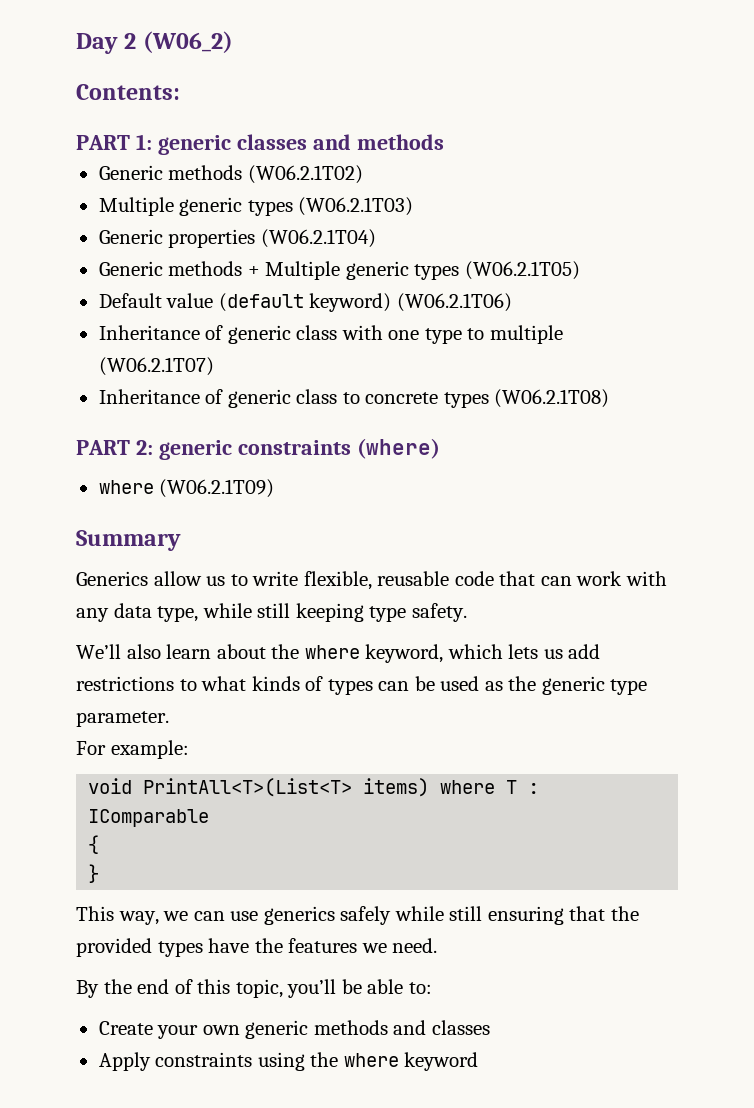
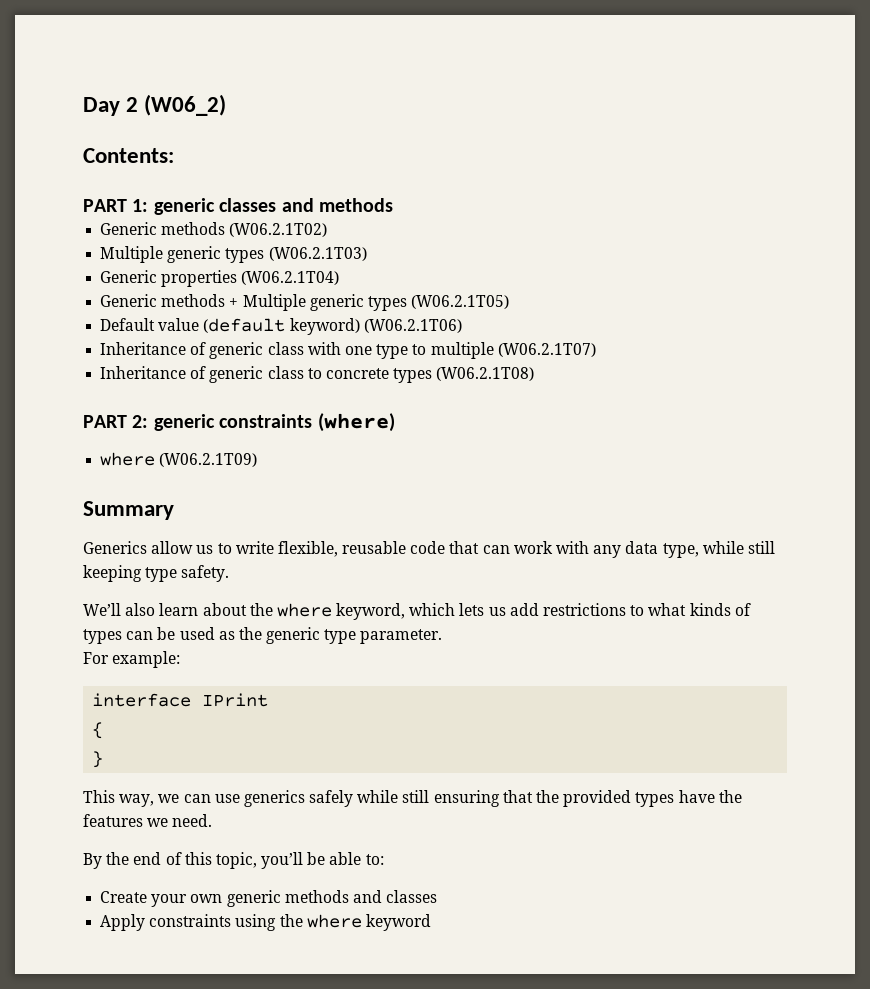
[88,778,540,797] [88,809,210,827] void PrintAll<T>(List<T> items) where T : IComparable -> [92,693,269,707] interface IPrint

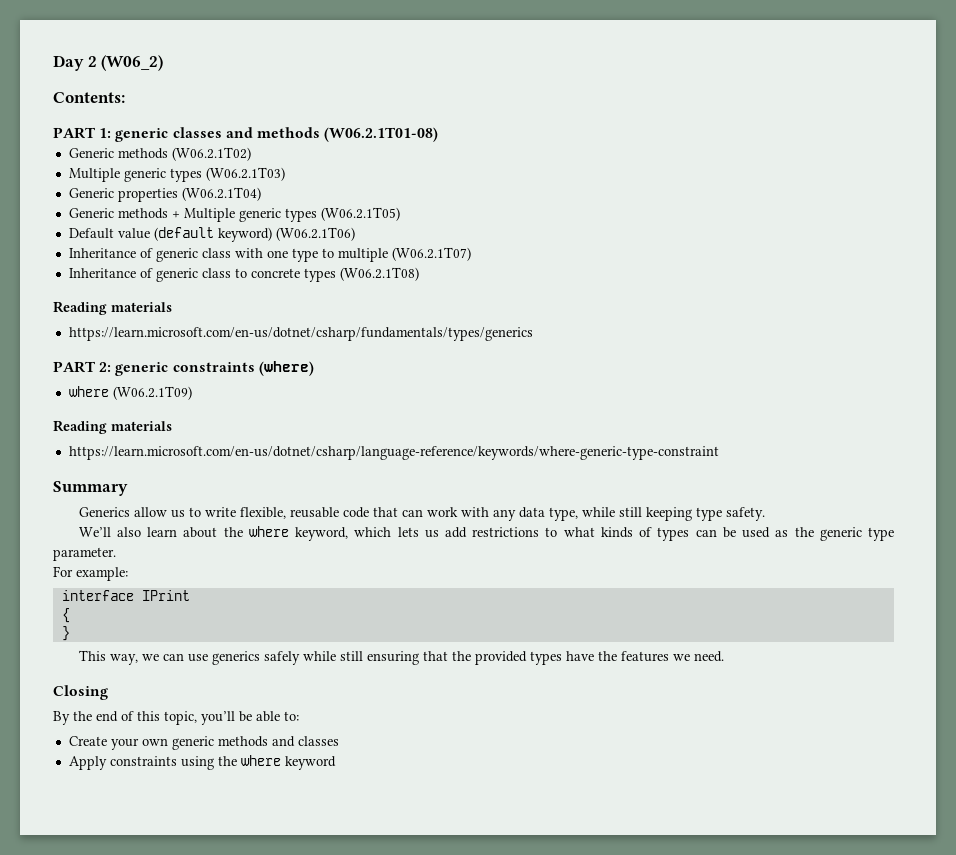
(393, 205) none -> [324,127,439,142] (W06.2.1T01-08)
(535, 374) none -> [53,301,172,315] [68,327,533,341] // Reading materials // https://learn.microsoft.com/en-us/dotnet/csharp/fundamentals/types/generics
(258, 460) none -> [53,420,172,434] [68,446,719,460] // Reading materials // https://learn.microsoft.com/en-us/dotnet/csharp/language-reference/keywords/where-generic-type-constraint
(213, 820) none -> [53,685,108,700] // Closing

